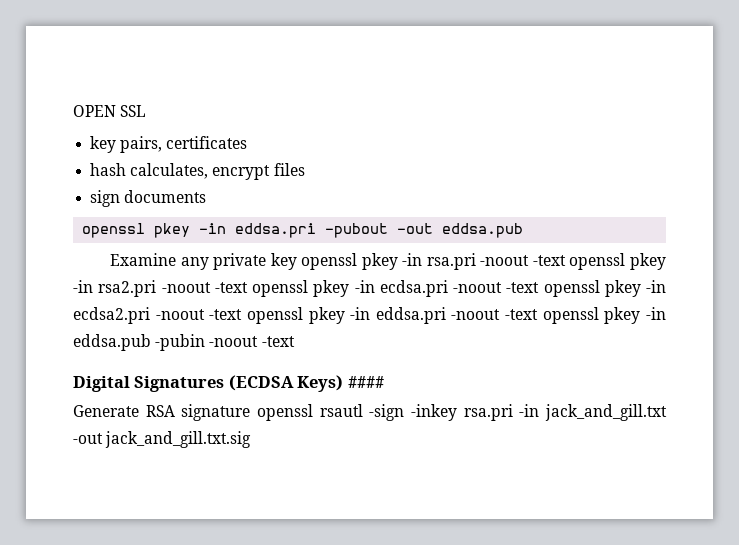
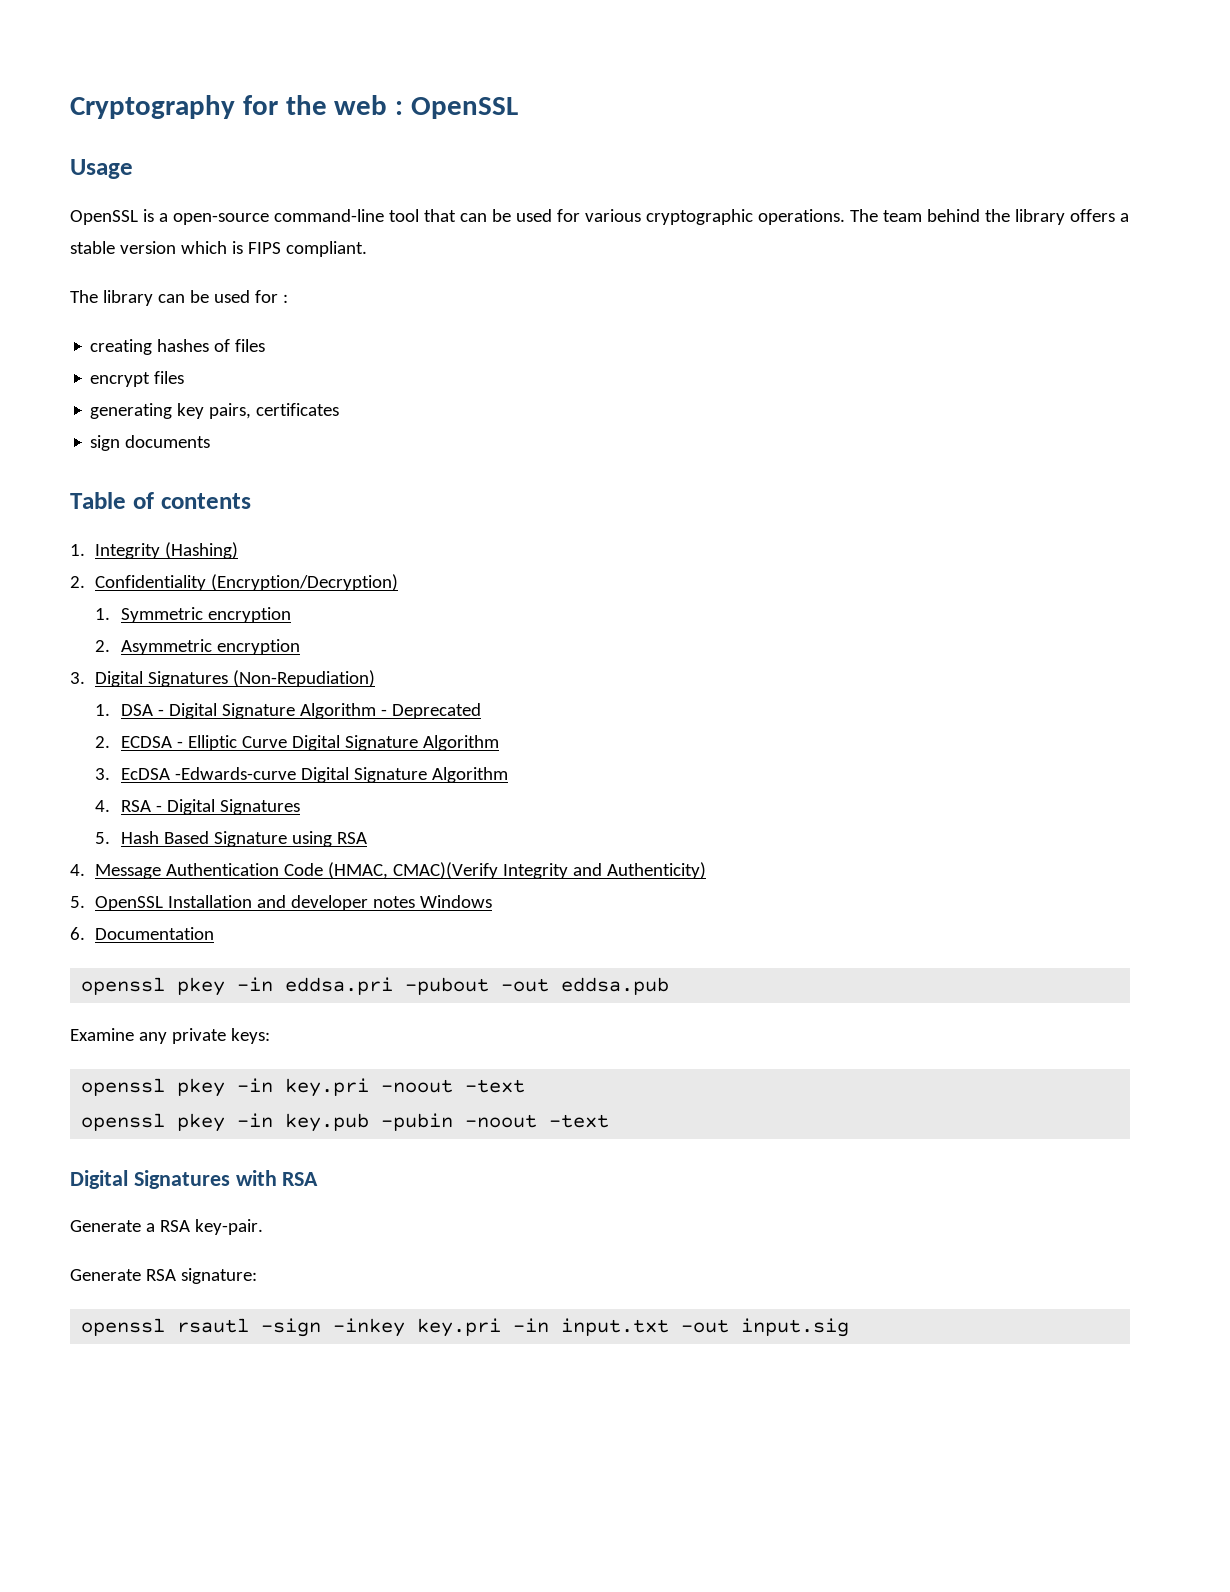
[73,105,147,117] [90,136,248,153] [90,163,305,180] [90,190,207,207] OPEN SSL // key pairs, certificates // hash calculates, encrypt files // sign documents -> [70,95,519,119] [70,159,133,179] [70,209,1129,225] [70,241,367,257] [70,290,288,306] [90,339,266,355] [90,371,185,387] [90,403,340,419] [90,435,211,451] [70,492,251,509] [70,542,239,559] [70,574,399,591] [95,607,291,623] [95,639,300,655] [70,670,376,687] [95,703,481,719] [95,735,499,751] [95,767,508,783] [95,799,300,815] [95,831,367,847] [70,862,707,879] [70,895,493,911] [70,927,215,940] Cryptography for the web : OpenSSL // Usage // OpenSSL is a open-source command-line tool that can be used for various cryptographic operations. The team behind the library offers a stable version which is FIPS compliant. // The library can be used for : // creating hashes of files // encrypt files // generating key pairs, certificates // sign documents // Table of contents // 1. Integrity (Hashing) // 2. Confidentiality (Encryption/Decryption) // 1. Symmetric encryption // 2. Asymmetric encryption // 3. Digital Signatures (Non-Repudiation) // 1. DSA - Digital Signature Algorithm - Deprecated // 2. ECDSA - Elliptic Curve Digital Signature Algorithm // 3. EcDSA -Edwards-curve Digital Signature Algorithm // 4. RSA - Digital Signatures // 5. Hash Based Signature using RSA // 4. Message Authentication Code (HMAC, CMAC)(Verify Integrity and Authenticity) // 5. OpenSSL Installation and developer notes Windows // 6. Documentation
[270,253,667,270] [73,280,666,297] [73,307,666,324] [73,334,151,351] key openssl pkey -in rsa.pri -noout -text openssl pkey -in rsa2.pri -noout -text openssl pkey -in ecdsa.pri -noout -text openssl pkey -in ecdsa2.pri -noout -text openssl pkey -in eddsa.pri -noout -text openssl pkey -in eddsa.pub -> [230,1028,270,1044] [81,1078,526,1097] [81,1113,370,1132] keys: // openssl pkey -in key.pri -noout -text // openssl pkey -in key.pub
[228,375,384,392] (ECDSA Keys) #### -> [235,1170,319,1186] [70,1219,263,1235] with RSA // Generate a RSA key-pair.
[181,404,251,421] signature -> [180,1268,257,1284] signature: //
[463,404,668,421] [73,431,252,448] rsa.pri -in jack_and_gill.txt -out jack_and_gill.txt.sig -> [417,1318,850,1337] key.pri -in input.txt -out input.sig

